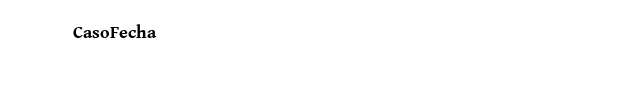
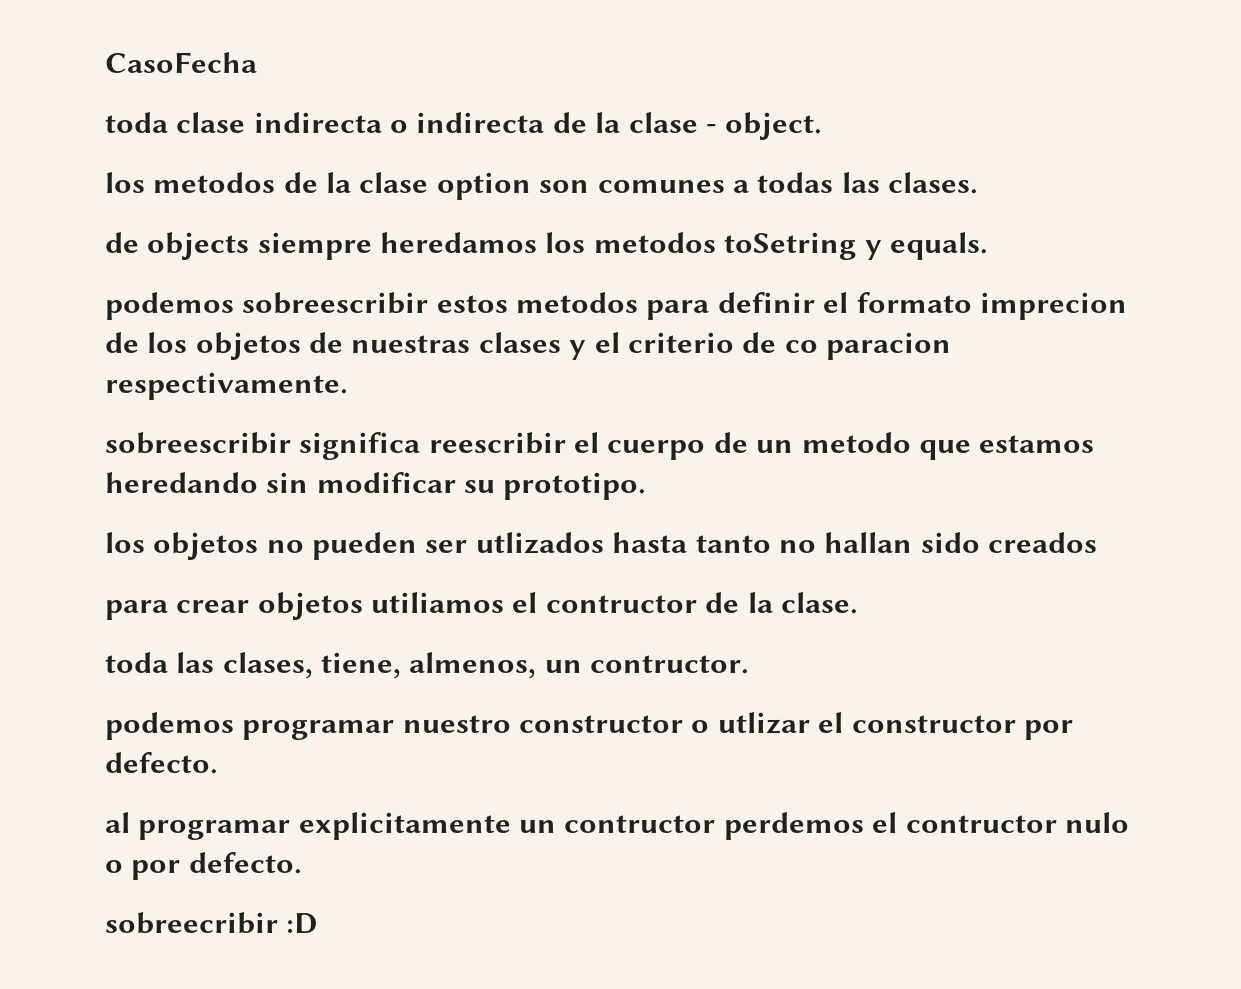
(157, 31) none -> [105,112,823,140] [105,172,979,200] [105,232,988,260] [105,292,1127,320] [105,332,952,360] [105,372,348,400] [105,432,1095,460] [105,472,647,500] [105,532,1098,560] [105,592,858,620] [105,652,750,679] [105,712,1073,740] [105,752,218,774] [105,812,1129,840] [105,852,302,880] [105,912,319,934] // toda clase indirecta o indirecta de la clase - object. // los metodos de la clase option son comunes a todas las clases. // de objects siempre heredamos los metodos toSetring y equals. // podemos sobreescribir estos metodos para definir el formato imprecion de los objetos de nuestras clases y el criterio de co paracion respectivamente. // sobreescribir significa reescribir el cuerpo de un metodo que estamos heredando sin modificar su prototipo. // los objetos no pueden ser utlizados hasta tanto no hallan sido creados // para crear objetos utiliamos el contructor de la clase. // toda las clases, tiene, almenos, un contructor. // podemos programar nuestro constructor o utlizar el constructor por defecto. // al programar explicitamente un contructor perdemos el contructor nulo o por defecto. // sobreecribir :D

